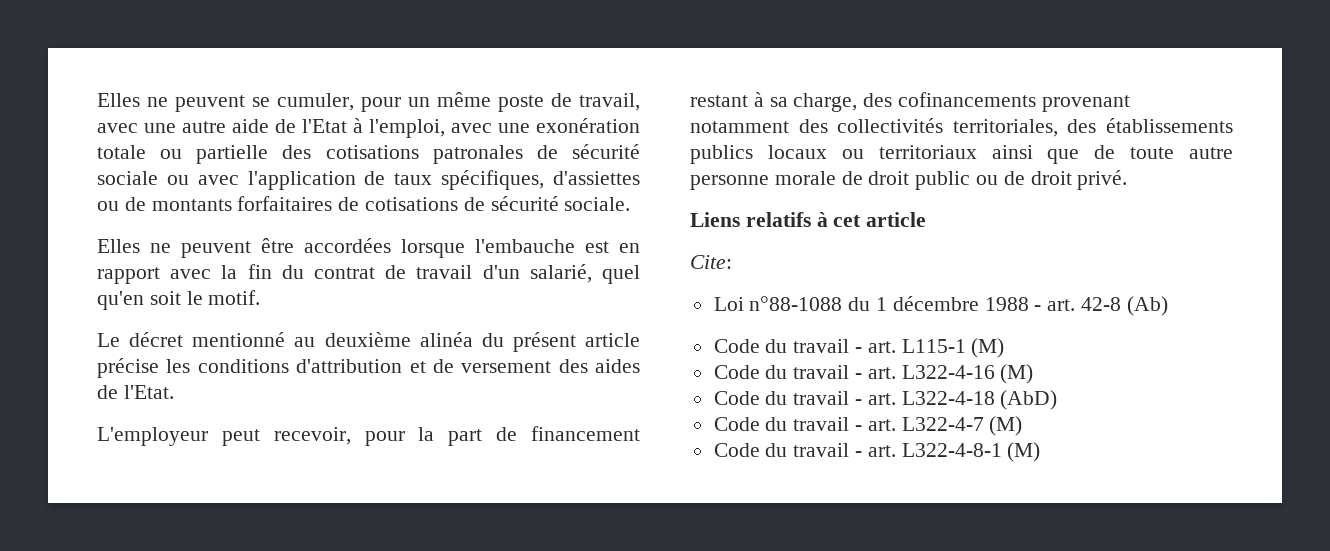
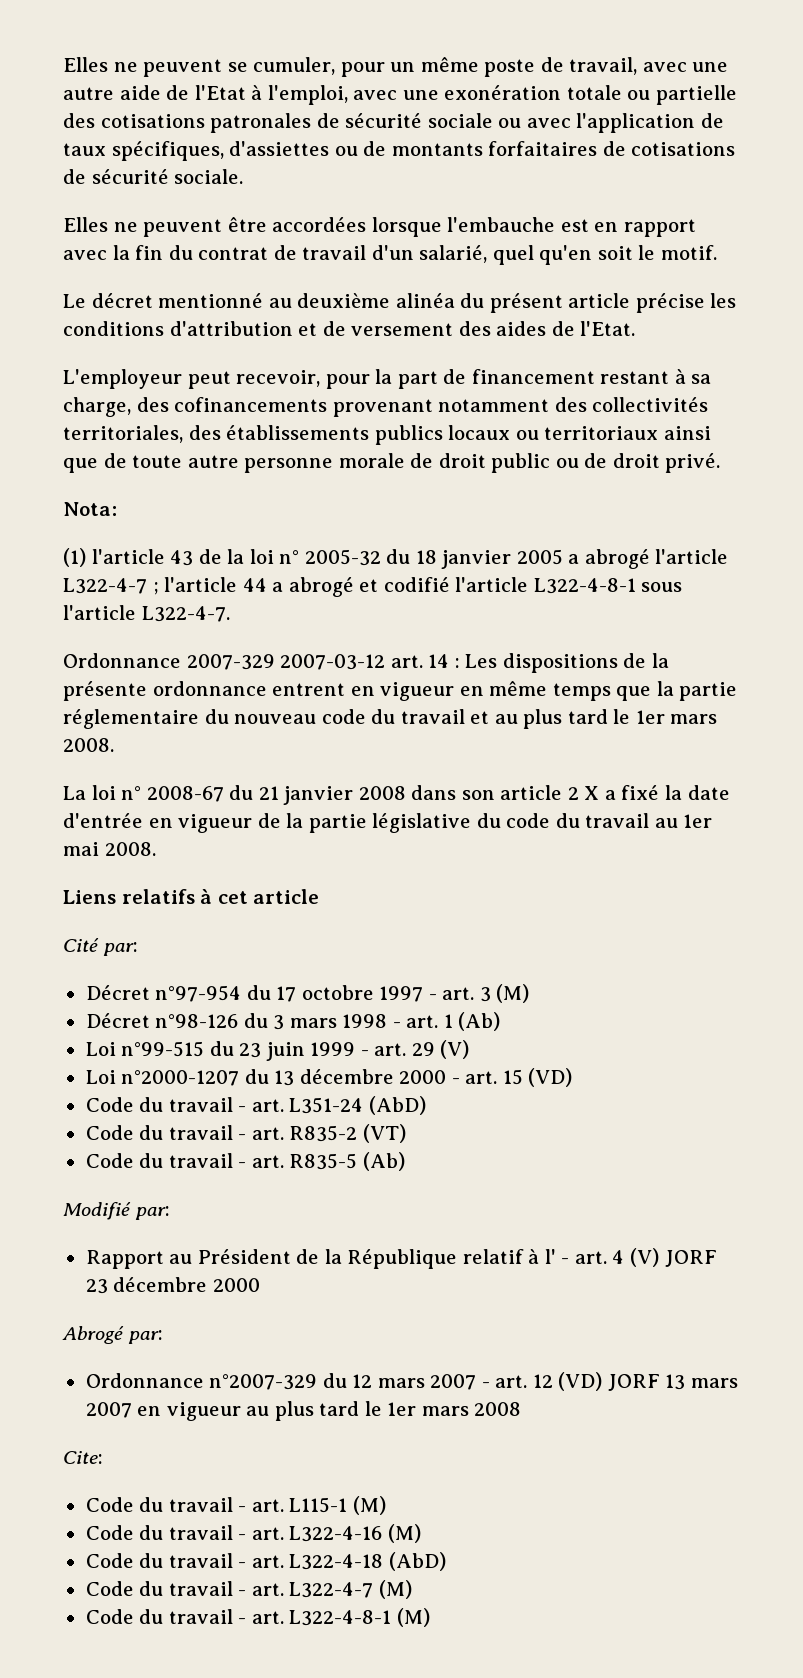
(1128, 180) none -> [63,502,117,516] [63,548,729,569] [63,577,683,597] [63,605,230,622] [63,653,669,673] [63,681,738,701] [63,709,718,729] [63,738,114,752] [63,785,730,805] [63,813,713,833] [63,842,156,856] // Nota: // (1) l'article 43 de la loi n° 2005-32 du 18 janvier 2005 a abrogé l'article L322-4-7 ; l'article 44 a abrogé et codifié l'article L322-4-8-1 sous l'article L322-4-7. // Ordonnance 2007-329 2007-03-12 art. 14 : Les dispositions de la présente ordonnance entrent en vigueur en même temps que la partie réglementaire du nouveau code du travail et au plus tard le 1er mars 2008. // La loi n° 2008-67 du 21 janvier 2008 dans son article 2 X a fixé la date d'entrée en vigueur de la partie législative du code du travail au 1er mai 2008.
[690,255,732,269] [713,296,1168,316] Cite: // Loi n°88-1088 du 1 décembre 1988 - art. 42-8 (Ab) -> [63,938,138,956] [85,984,530,1003] [85,1012,501,1031] [85,1040,470,1061] [85,1068,573,1087] [85,1096,426,1115] [85,1124,406,1143] [85,1152,405,1171] [63,1202,170,1220] [85,1248,717,1269] [85,1277,260,1294] [62,1326,163,1344] [85,1372,738,1391] [85,1401,522,1421] [63,1451,103,1464] Cité par: // Décret n°97-954 du 17 octobre 1997 - art. 3 (M) // Décret n°98-126 du 3 mars 1998 - art. 1 (Ab) // Loi n°99-515 du 23 juin 1999 - art. 29 (V) // Loi n°2000-1207 du 13 décembre 2000 - art. 15 (VD) // Code du travail - art. L351-24 (AbD) // Code du travail - art. R835-2 (VT) // Code du travail - art. R835-5 (Ab) // Modifié par: // Rapport au Président de la République relatif à l' - art. 4 (V) JORF 23 décembre 2000 // Abrogé par: // Ordonnance n°2007-329 du 12 mars 2007 - art. 12 (VD) JORF 13 mars 2007 en vigueur au plus tard le 1er mars 2008 // Cite:

